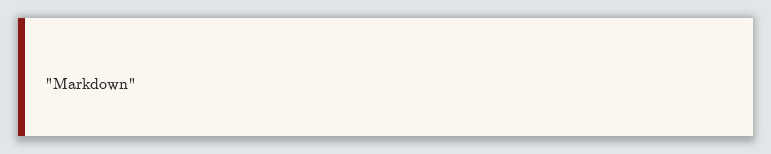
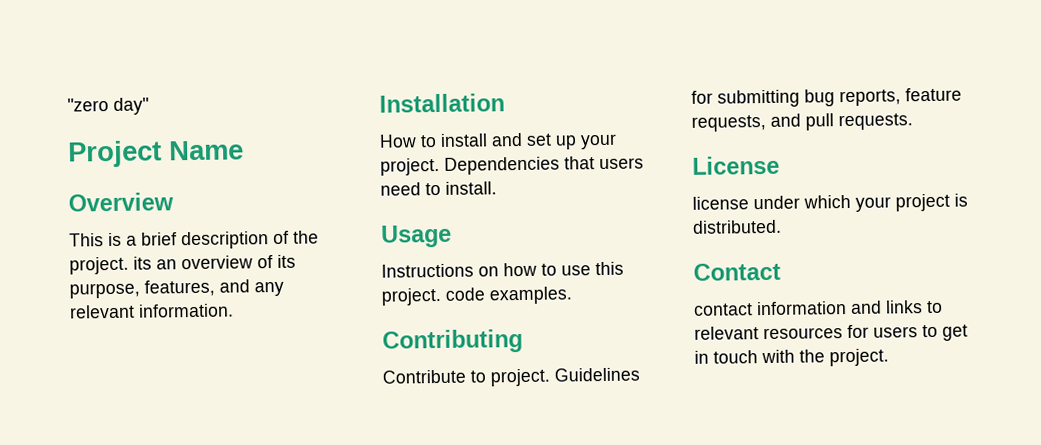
[45,77,136,91] "Markdown" -> [67,97,149,115] [67,140,244,168] [68,192,174,212] [69,230,319,250] [69,254,296,275] [69,279,284,299] [69,303,234,319] [379,93,505,113] [379,132,617,150] [380,156,644,176] [380,181,497,196] [381,224,452,248] [381,261,624,278] [381,286,572,306] [382,328,523,354] [382,367,640,387] [691,87,962,108] [691,113,913,132] [692,155,780,175] [692,193,968,212] [692,219,782,234] [693,262,781,281] [694,300,943,316] [694,324,968,341] [694,348,889,367] "zero day" // Project Name // Overview // This is a brief description of the project. its an overview of its purpose, features, and any relevant information. // Installation // How to install and set up your project. Dependencies that users need to install. // Usage // Instructions on how to use this project. code examples. // Contributing // Contribute to project. Guidelines for submitting bug reports, feature requests, and pull requests. // License // license under which your project is distributed. // Contact // contact information and links to relevant resources for users to get in touch with the project.

